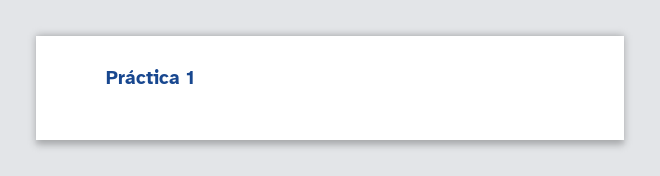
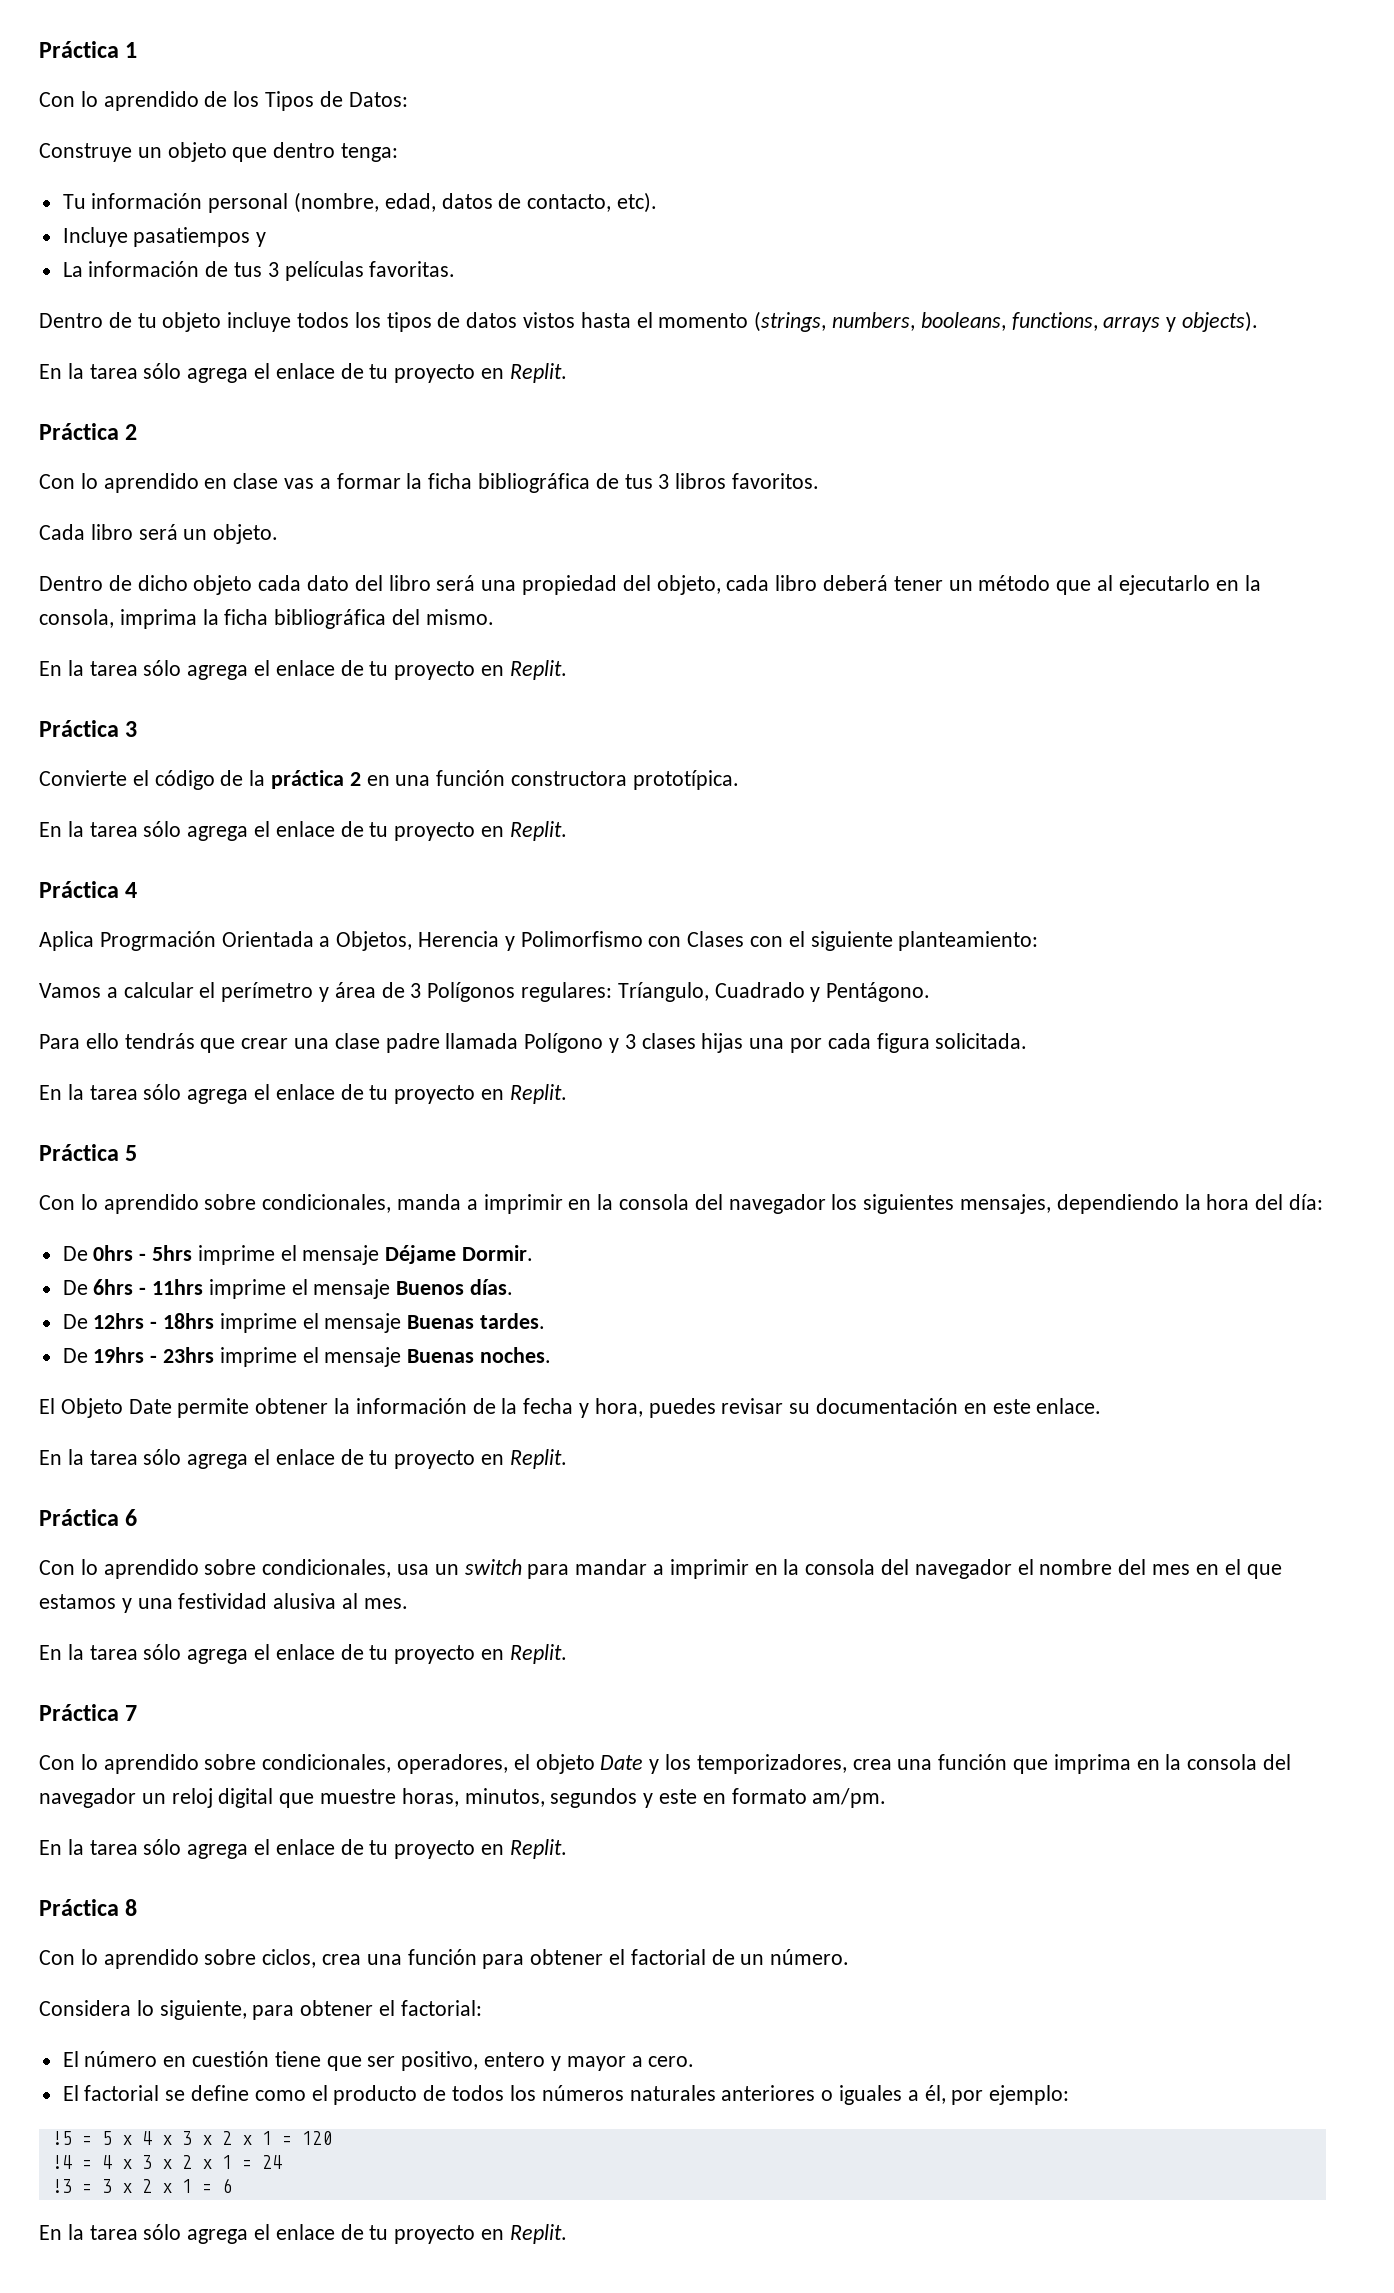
(195, 77) none -> [39,91,408,111] [39,142,399,162] [62,192,658,213] [62,227,267,247] [62,261,456,281] [39,311,1259,332] [39,363,567,383] [39,423,138,440] [39,473,820,493] [39,524,279,544] [39,575,1261,595] [39,609,494,629] [39,660,567,680] [39,720,138,737] [39,770,739,790] [39,821,567,841] [39,881,138,898] [39,931,1039,951] [39,982,931,1002] [39,1033,1028,1053] [39,1084,567,1104] [39,1144,138,1161] [39,1194,1324,1214] [62,1245,534,1265] [62,1279,514,1299] [62,1313,546,1333] [62,1347,552,1367] [39,1398,1102,1418] [39,1449,567,1469] [39,1509,138,1526] [39,1559,1282,1579] [39,1593,408,1613] [39,1644,567,1664] [39,1704,138,1721] [39,1754,1292,1774] [39,1788,887,1808] [39,1839,567,1859] [39,1899,138,1916] [39,1949,850,1969] [39,2000,482,2020] [62,2051,695,2071] [62,2085,1070,2105] [51,2131,332,2145] [51,2155,282,2169] [51,2178,232,2193] [39,2224,567,2244] // Con lo aprendido de los Tipos de Datos: // Construye un objeto que dentro tenga: // Tu información personal (nombre, edad, datos de contacto, etc). // Incluye pasatiempos y // La información de tus 3 películas favoritas. // Dentro de tu objeto incluye todos los tipos de datos vistos hasta el momento (strings, numbers, booleans, functions, arrays y objects). // En la tarea sólo agrega el enlace de tu proyecto en Replit. // Práctica 2 // Con lo aprendido en clase vas a formar la ficha bibliográfica de tus 3 libros favoritos. // Cada libro será un objeto. // Dentro de dicho objeto cada dato del libro será una propiedad del objeto, cada libro deberá tener un método que al ejecutarlo en la consola, imprima la ficha bibliográfica del mismo. // En la tarea sólo agrega el enlace de tu proyecto en Replit. // Práctica 3 // Convierte el código de la práctica 2 en una función constructora prototípica. // En la tarea sólo agrega el enlace de tu proyecto en Replit. // Práctica 4 // Aplica Progrmación Orientada a Objetos, Herencia y Polimorfismo con Clases con el siguiente planteamiento: // Vamos a calcular el perímetro y área de 3 Polígonos regulares: Tríangulo, Cuadrado y Pentágono. // Para ello tendrás que crear una clase padre llamada Polígono y 3 clases hijas una por cada figura solicitada. // En la tarea sólo agrega el enlace de tu proyecto en Replit. // Práctica 5 // Con lo aprendido sobre condicionales, manda a imprimir en la consola del navegador los siguientes mensajes, dependiendo la hora del día: // De 0hrs - 5hrs imprime el mensaje Déjame Dormir. // De 6hrs - 11hrs imprime el mensaje Buenos días. // De 12hrs - 18hrs imprime el mensaje Buenas tardes. // De 19hrs - 23hrs imprime el mensaje Buenas noches. // El Objeto Date permite obtener la información de la fecha y hora, puedes revisar su documentación en este enlace. // En la tarea sólo agrega el enlace de tu proyecto en Replit. // Práctica 6 // Con lo aprendido sobre condicionales, usa un switch para mandar a imprimir en la consola del navegador el nombre del mes en el que estamos y una festividad alusiva al mes. // En la tarea sólo agrega el enlace de tu proyecto en Replit. // Práctica 7 // Con lo aprendido sobre condicionales, operadores, el objeto Date y los temporizadores, crea una función que imprima en la consola del navegador un reloj digital que muestre horas, minutos, segundos y este en formato am/pm. // En la tarea sólo agrega el enlace de tu proyecto en Replit. // Práctica 8 // Con lo aprendido sobre ciclos, crea una función para obtener el factorial de un número. // Considera lo siguiente, para obtener el factorial: // El número en cuestión tiene que ser positivo, entero y mayor a cero. // El factorial se define como el producto de todos los números naturales anteriores o iguales a él, por ejemplo: // !5 = 5 x 4 x 3 x 2 x 1 = 120 // !4 = 4 x 3 x 2 x 1 = 24 // !3 = 3 x 2 x 1 = 6 // En la tarea sólo agrega el enlace de tu proyecto en Replit.

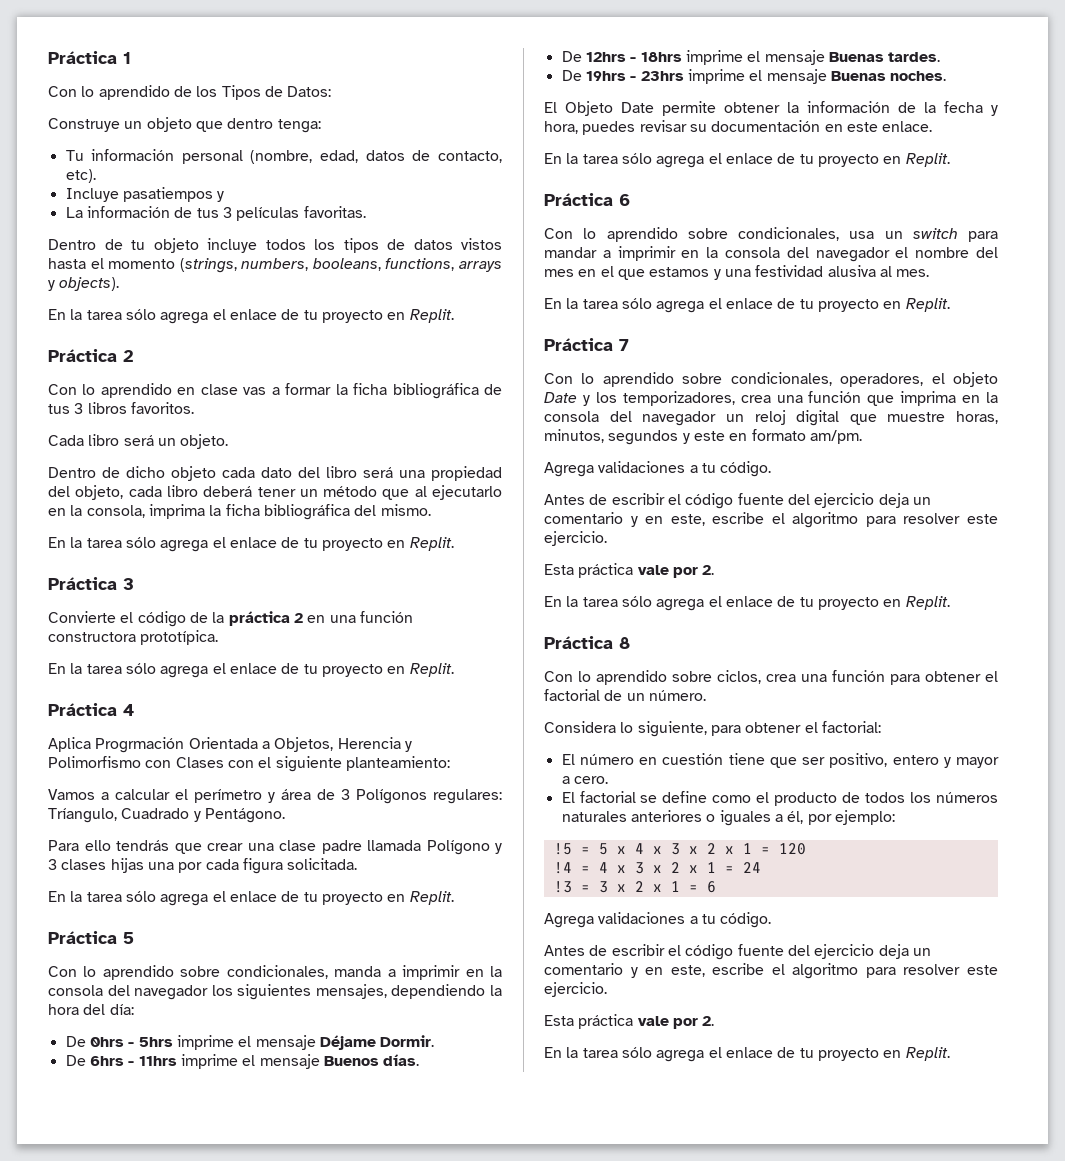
(887, 1798) none -> [544,461,772,477] [544,493,931,509] [544,512,998,528] [544,531,607,546] [544,563,715,578] // Agrega validaciones a tu código. // Antes de escribir el código fuente del ejercicio deja un comentario y en este, escribe el algoritmo para resolver este ejercicio. // Esta práctica vale por 2.
(232, 2185) none -> [544,912,772,928] [544,944,931,960] [544,963,998,979] [544,982,607,997] [544,1014,715,1029] // Agrega validaciones a tu código. // Antes de escribir el código fuente del ejercicio deja un comentario y en este, escribe el algoritmo para resolver este ejercicio. // Esta práctica vale por 2.

